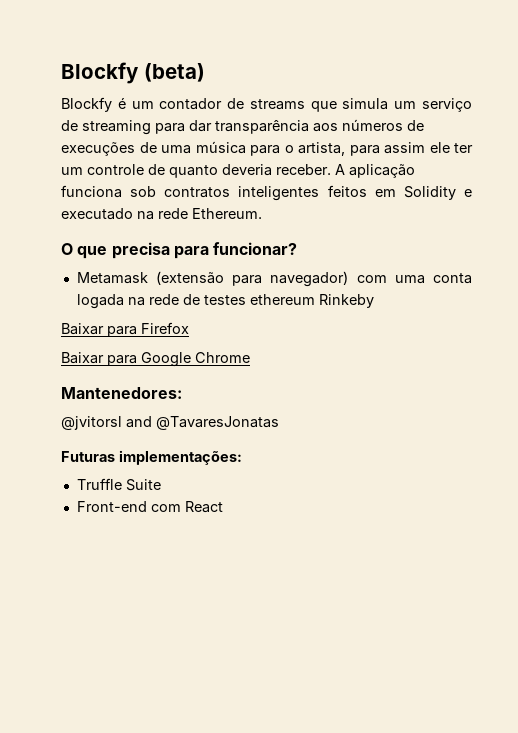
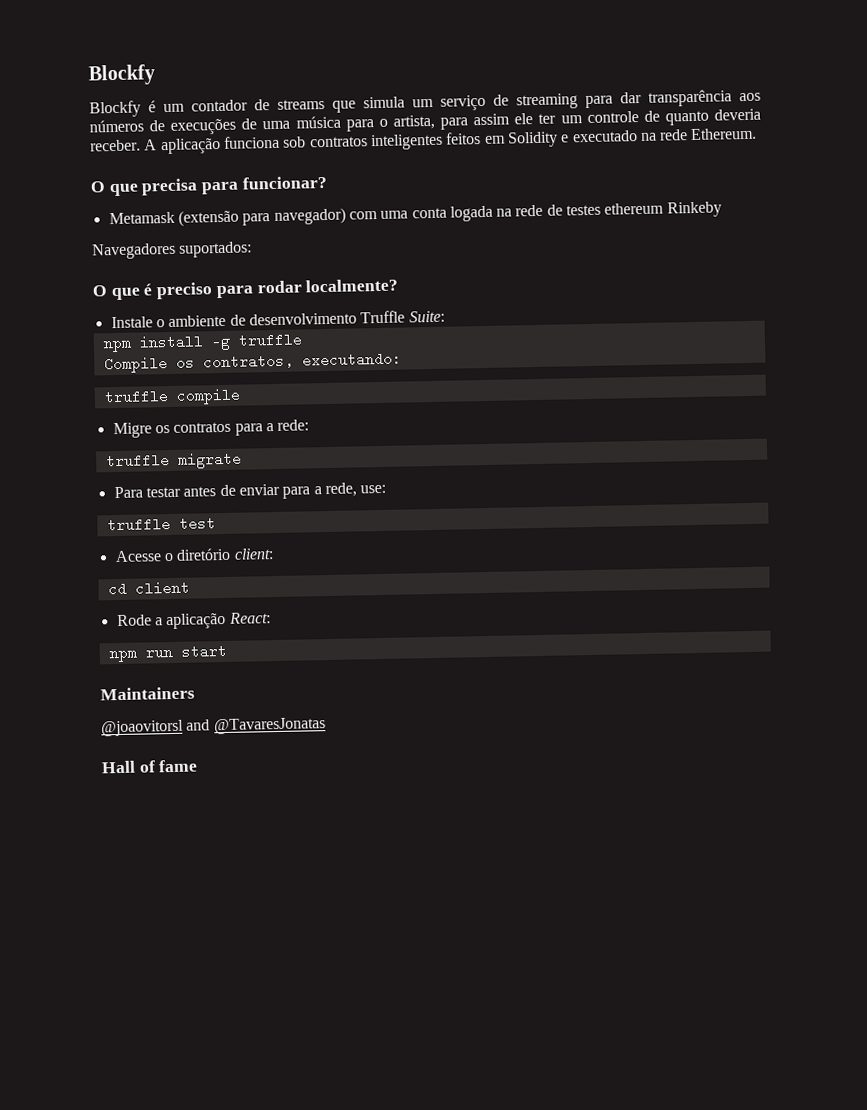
[61,62,205,84] Blockfy (beta) -> [88,64,155,86] Blockfy
[61,322,189,337] [61,352,250,367] [61,387,182,399] [61,416,279,430] [61,450,242,465] [76,478,161,491] [76,501,223,513] Baixar para Firefox // Baixar para Google Chrome // Mantenedores: // @jvitorsl and @TavaresJonatas // Futuras implementações: // Truffle Suite // Front-end com React -> [92,241,253,260] [92,278,399,301] [110,310,445,329] [102,332,303,353] [103,351,402,374] [103,387,241,405] [112,419,310,439] [105,451,242,469] [113,482,387,499] [106,516,216,533] [114,547,274,563] [107,580,190,597] [116,612,271,630] [108,643,227,663] [100,686,195,701] [101,717,326,737] [101,759,199,774] Navegadores suportados: // O que é preciso para rodar localmente? // Instale o ambiente de desenvolvimento Truffle Suite: // npm install -g truffle // Compile os contratos, executando: // truffle compile // Migre os contratos para a rede: // truffle migrate // Para testar antes de enviar para a rede, use: // truffle test // Acesse o diretório client: // cd client // Rode a aplicação React: // npm run start // Maintainers // @joaovitorsl and @TavaresJonatas // Hall of fame

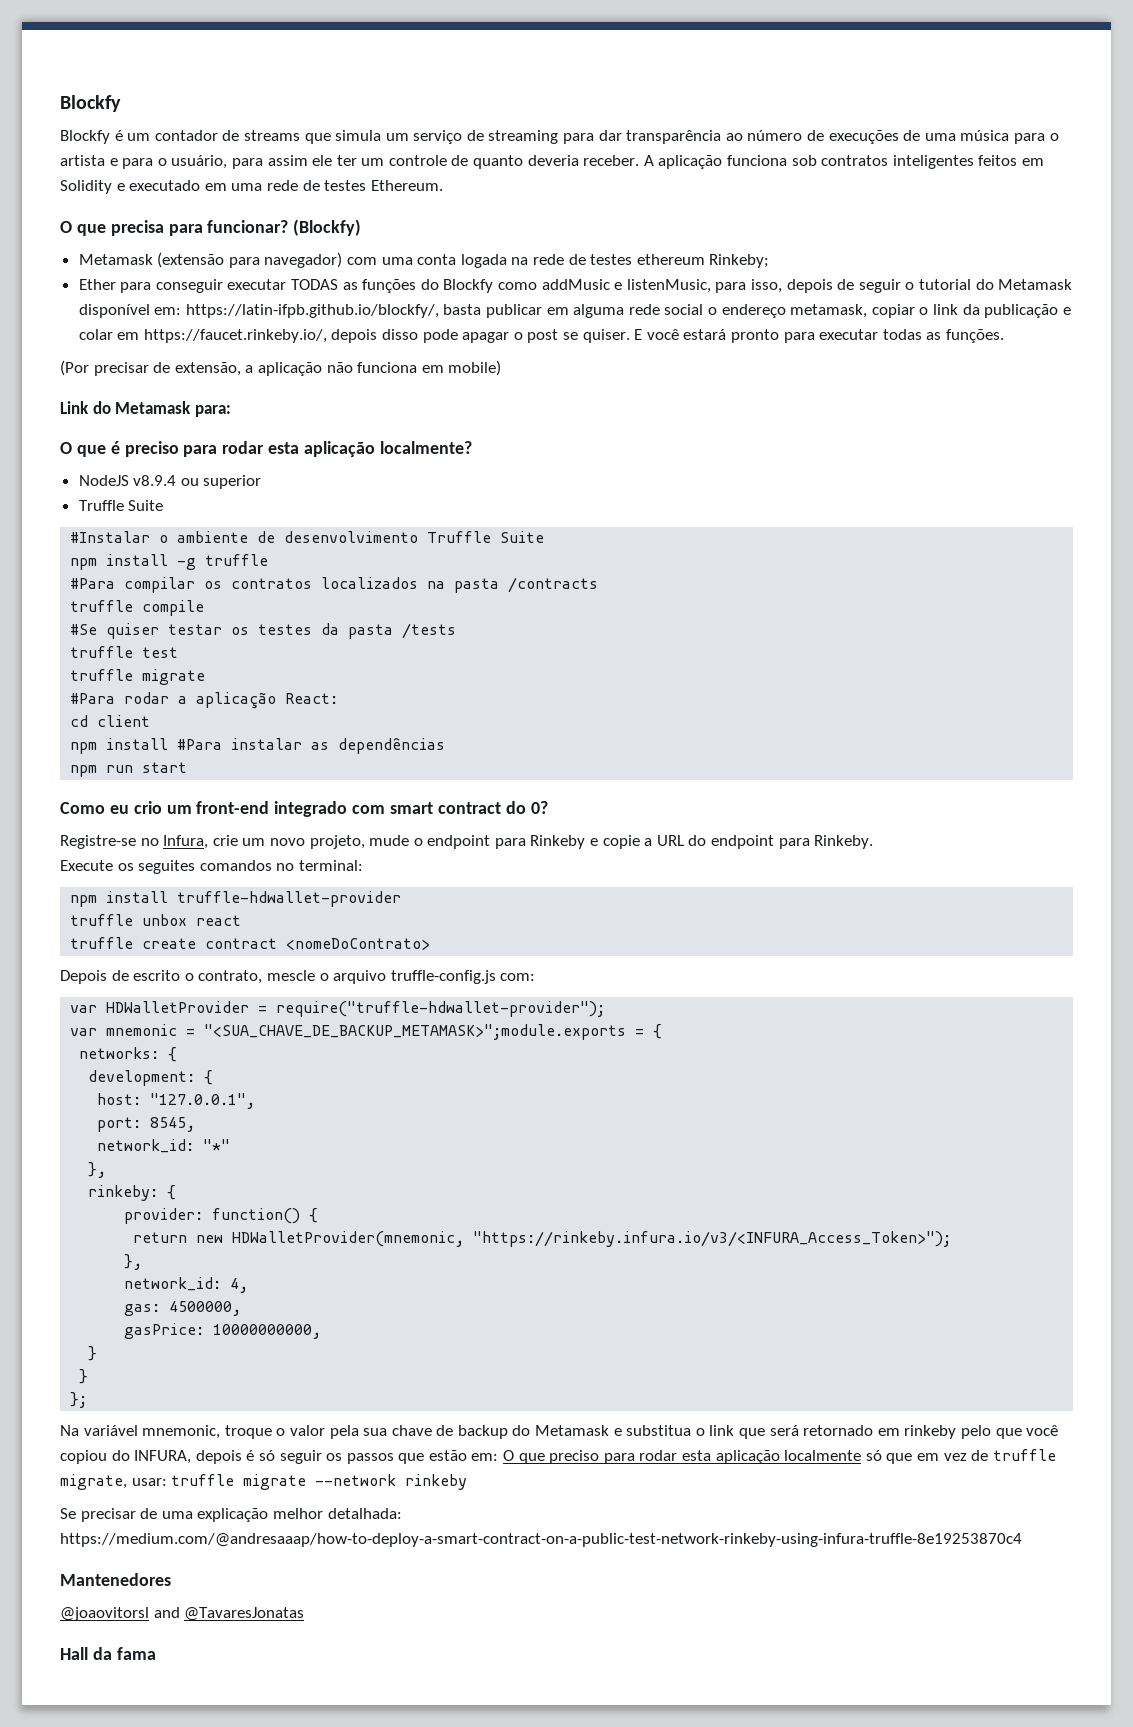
[739,92,761,102] [89,119,144,133] aos números -> [725,130,803,141] ao número
[392,114,435,130] artista, -> [60,155,228,169] artista e para o usuário,
[640,129,689,141] na rede -> [204,180,367,191] em uma rede de testes
(327, 182) none -> [293,219,362,236] (Blockfy)
[666,201,722,218] [92,241,253,260] Rinkeby // Navegadores suportados: -> [709,254,770,268] [78,279,1073,293] [78,304,1071,318] [78,329,1004,343] [60,360,502,376] [60,401,231,417] Rinkeby; // Ether para conseguir executar TODAS as funções do Blockfy como addMusic e listenMusic, para isso, depois de seguir o tutorial do Metamask disponível em: https://latin-ifpb.github.io/blockfy/, basta publicar em alguma rede social o endereço metamask, copiar o link da publicação e colar em https://faucet.rinkeby.io/, depois disso pode apagar o post se quiser. E você estará pronto para executar todas as funções. // (Por precisar de extensão, a aplicação não funciona em mobile) // Link do Metamask para:
(302, 287) none -> [268,441,376,457] esta aplicação
[110,316,153,329] Instale -> [78,475,262,489] [78,500,164,511] [70,531,151,543] NodeJS v8.9.4 ou superior // Truffle Suite // #Instalar
[408,310,445,323] Suite: -> [500,531,545,543] Suite
[103,351,402,374] [103,387,241,405] [112,419,310,439] [105,451,242,469] [113,482,387,499] [106,516,216,533] [114,547,274,563] [107,580,190,597] [116,612,271,630] [108,643,227,663] [100,686,195,701] Compile os contratos, executando: // truffle compile // Migre os contratos para a rede: // truffle migrate // Para testar antes de enviar para a rede, use: // truffle test // Acesse o diretório client: // cd client // Rode a aplicação React: // npm run start // Maintainers -> [70,577,599,593] [70,600,205,616] [70,623,457,639] [70,646,179,658] [70,669,206,685] [70,692,339,709] [70,715,151,727] [70,738,446,754] [70,762,188,777] [60,801,548,817] [60,835,874,849] [60,860,363,874] [70,891,402,907] [70,914,242,926] [70,937,431,950] [60,970,536,984] [70,1001,606,1017] [70,1024,663,1040] [79,1047,178,1062] [88,1070,214,1086] [97,1093,256,1109] [97,1117,196,1132] [97,1139,231,1153] [88,1162,107,1178] [88,1185,177,1201] [124,1208,319,1224] [133,1231,952,1247] [124,1254,143,1270] [124,1277,249,1293] [124,1301,242,1316] [124,1323,322,1339] [88,1346,98,1361] [79,1369,89,1384] [70,1392,88,1408] [60,1425,1059,1439] [60,1449,1056,1464] [60,1474,468,1490] [60,1508,402,1522] [60,1533,1022,1547] [60,1573,171,1586] #Para compilar os contratos localizados na pasta /contracts // truffle compile // #Se quiser testar os testes da pasta /tests // truffle test // truffle migrate // #Para rodar a aplicação React: // cd client // npm install #Para instalar as dependências // npm run start // Como eu crio um front-end integrado com smart contract do 0? // Registre-se no Infura, crie um novo projeto, mude o endpoint para Rinkeby e copie a URL do endpoint para Rinkeby. // Execute os seguites comandos no terminal: // npm install truffle-hdwallet-provider // truffle unbox react // truffle create contract <nomeDoContrato> // Depois de escrito o contrato, mescle o arquivo truffle-config.js com: // var HDWalletProvider = require("truffle-hdwallet-provider"); // var mnemonic = "<SUA_CHAVE_DE_BACKUP_METAMASK>";module.exports = { // networks: { // development: { // host: "127.0.0.1", // port: 8545, // network_id: "*" // }, // rinkeby: { // provider: function() { // return new HDWalletProvider(mnemonic, "https://rinkeby.infura.io/v3/<INFURA_Access_Token>"); // }, // network_id: 4, // gas: 4500000, // gasPrice: 10000000000, // } // } // }; // Na variável mnemonic, troque o valor pela sua chave de backup do Metamask e substitua o link que será retornado em rinkeby pelo que você copiou do INFURA, depois é só seguir os passos que estão em: O que preciso para rodar esta aplicação localmente só que em vez de truffle migrate, usar: truffle migrate --network rinkeby // Se precisar de uma explicação melhor detalhada: https://medium.com/@andresaaap/how-to-deploy-a-smart-contract-on-a-public-test-network-rinkeby-using-infura-truffle-8e19253870c4 // Mantenedores
[138,759,199,773] of fame -> [92,1647,156,1660] da fama

